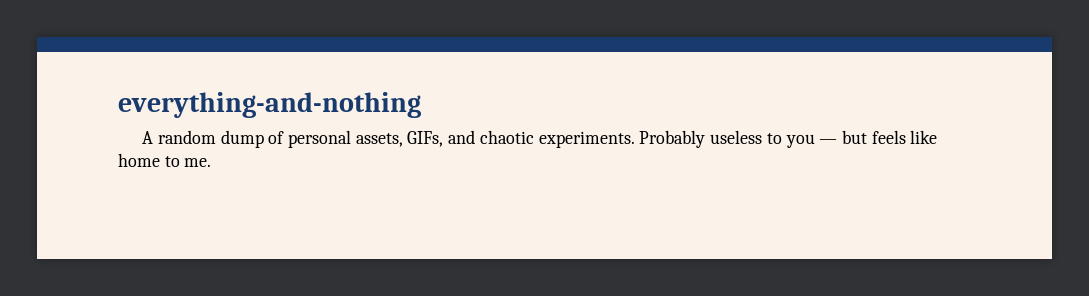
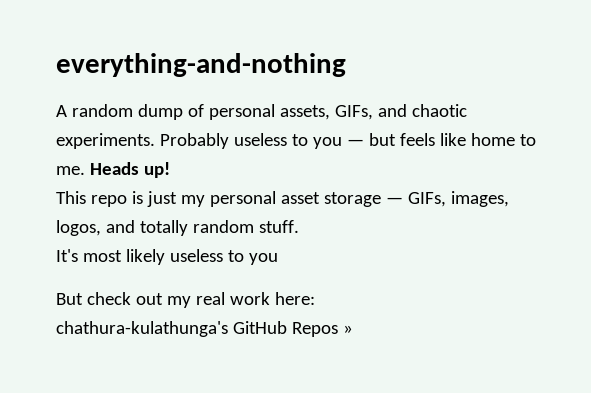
(212, 162) none -> [89,162,170,178] [56,191,509,207] [56,220,299,236] [56,249,278,265] [56,292,315,308] [56,321,353,337] Heads up! // This repo is just my personal asset storage — GIFs, images, logos, and totally random stuff. // It's most likely useless to you // But check out my real work here: // chathura-kulathunga's GitHub Repos »

